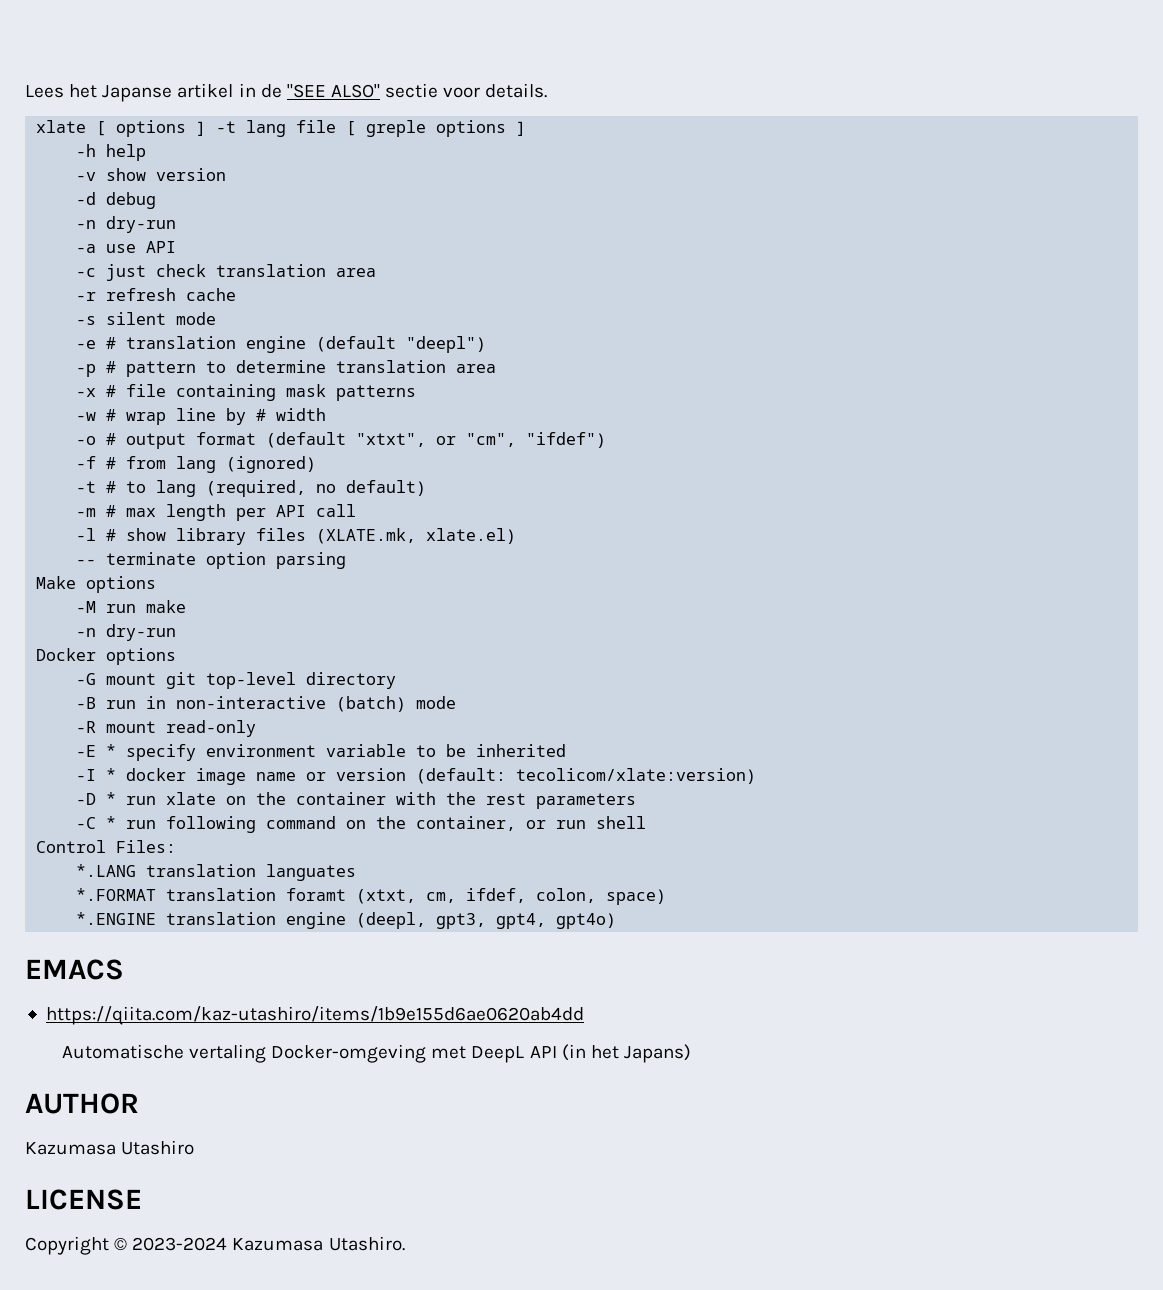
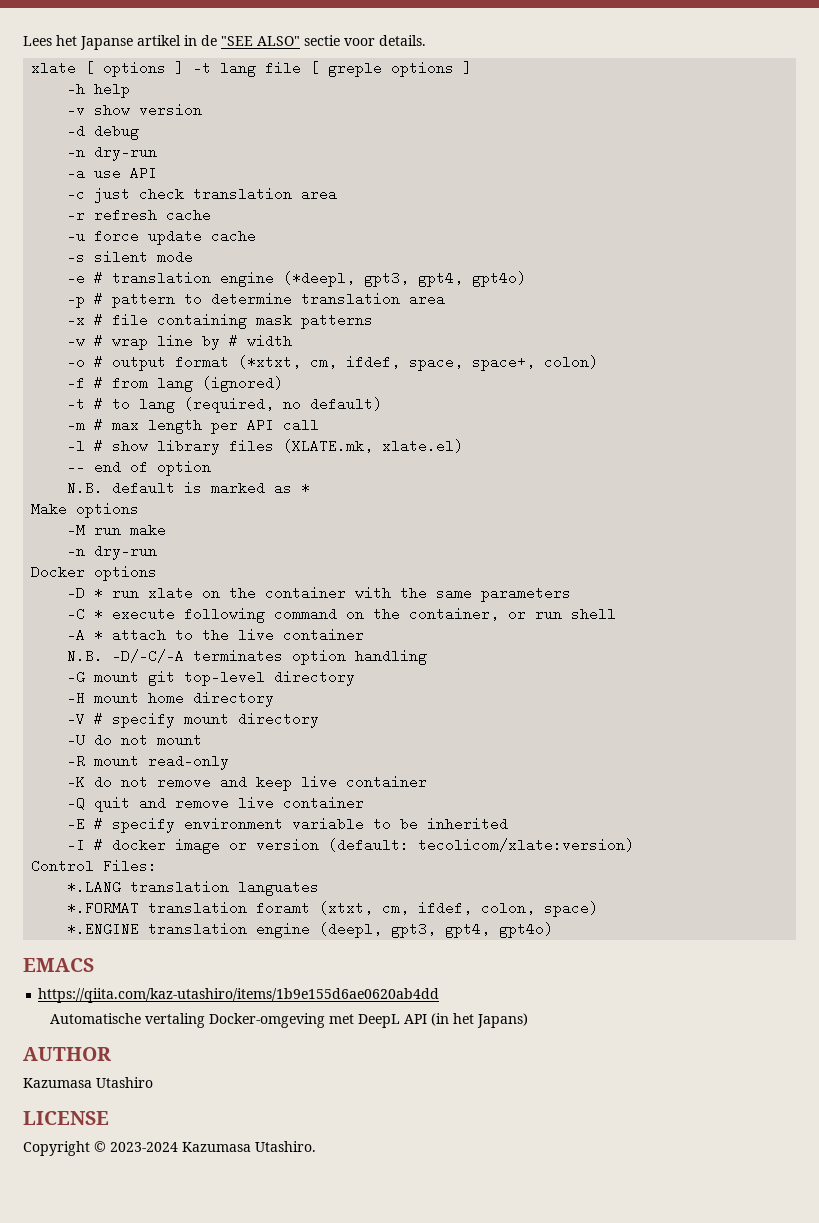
(237, 294) none -> [67,229,257,245] // -u force update cache
[316,336,487,353] (default "deepl") -> [283,271,527,287] (*deepl, gpt3, gpt4, gpt4o)
[266,432,607,448] (default "xtxt", or "cm", "ifdef") -> [238,355,599,371] (*xtxt, cm, ifdef, space, space+, colon)
[106,552,347,569] terminate option parsing -> [94,460,212,476] [67,481,311,495] end of option // N.B. default is marked as *
[76,672,397,689] [76,696,457,712] [76,720,257,737] [76,744,567,761] [76,768,757,785] // -G mount git top-level directory // -B run in non-interactive (batch) mode // -R mount read-only // -E * specify environment variable to be inherited // -I * docker image name or version (default: tecolicom/xlate:version) -> (158, 573) none
[486,793,527,805] rest -> [436,586,473,600] same
[126,820,157,829] run -> [112,607,176,621] execute
(647, 822) none -> [67,628,365,642] [67,649,428,665] [67,670,356,686] [67,691,275,707] [67,712,320,728] [67,733,203,747] [67,754,230,770] [67,775,428,791] [67,796,365,812] [67,817,509,833] [67,838,635,854] // -A * attach to the live container // N.B. -D/-C/-A terminates option handling // -G mount git top-level directory // -H mount home directory // -V # specify mount directory // -U do not mount // -R mount read-only // -K do not remove and keep live container // -Q quit and remove live container // -E # specify environment variable to be inherited // -I # docker image or version (default: tecolicom/xlate:version)

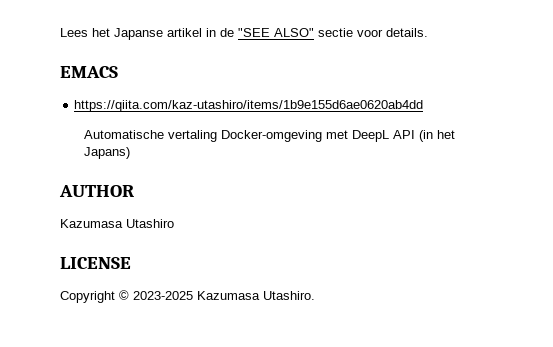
[31,61,473,77] [67,82,131,98] [67,103,203,117] [67,124,140,140] [67,145,158,161] [67,166,158,180] [67,187,338,203] [67,208,212,222] [67,229,257,245] [67,250,194,264] [67,271,527,287] [67,292,446,308] [67,313,374,329] [67,334,293,350] [67,355,599,371] [67,376,284,392] [67,397,383,413] [67,418,320,434] [67,439,464,455] [67,460,212,476] [67,481,311,495] [31,502,140,518] [67,523,167,537] [67,544,158,560] [31,565,158,581] [67,586,572,602] [67,607,617,623] [67,628,365,642] [67,649,428,665] [67,670,356,686] [67,691,275,707] [67,712,320,728] [67,733,203,747] [67,754,230,770] [67,775,428,791] [67,796,365,812] [67,817,509,833] [67,838,635,854] [31,859,158,873] [67,880,320,896] [67,901,599,917] [67,922,554,938] // xlate [ options ] -t lang file [ greple options ] // -h help // -v show version // -d debug // -n dry-run // -a use API // -c just check translation area // -r refresh cache // -u force update cache // -s silent mode // -e # translation engine (*deepl, gpt3, gpt4, gpt4o) // -p # pattern to determine translation area // -x # file containing mask patterns // -w # wrap line by # width // -o # output format (*xtxt, cm, ifdef, space, space+, colon) // -f # from lang (ignored) // -t # to lang (required, no default) // -m # max length per API call // -l # show library files (XLATE.mk, xlate.el) // -- end of option // N.B. default is marked as * // Make options // -M run make // -n dry-run // Docker options // -D * run xlate on the container with the same parameters // -C * execute following command on the container, or run shell // -A * attach to the live container // N.B. -D/-C/-A terminates option handling // -G mount git top-level directory // -H mount home directory // -V # specify mount directory // -U do not mount // -R mount read-only // -K do not remove and keep live container // -Q quit and remove live container // -E # specify environment variable to be inherited // -I # docker image or version (default: tecolicom/xlate:version) // Control Files: // *.LANG translation languates // *.FORMAT translation foramt (xtxt, cm, ifdef, colon, space) // *.ENGINE translation engine (deepl, gpt3, gpt4, gpt4o) -> (428, 32) none
[110,1142,178,1152] 2023-2024 -> [133,291,193,300] 2023-2025

